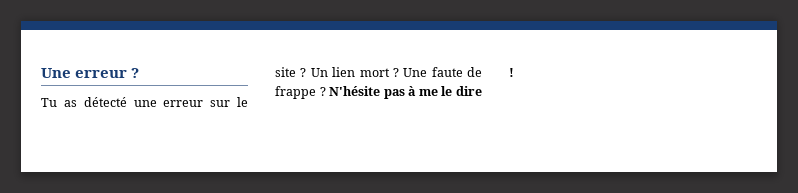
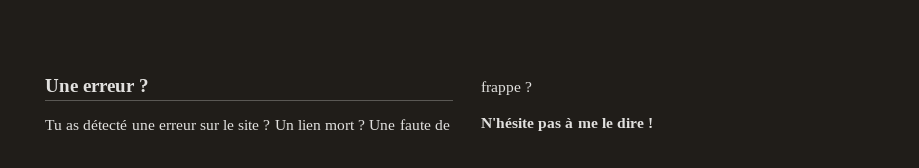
(326, 91) none -> (533, 87) //

